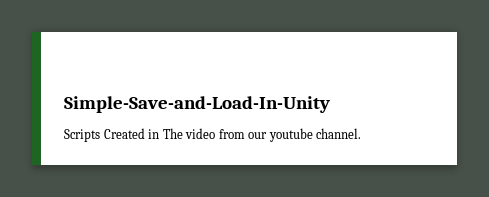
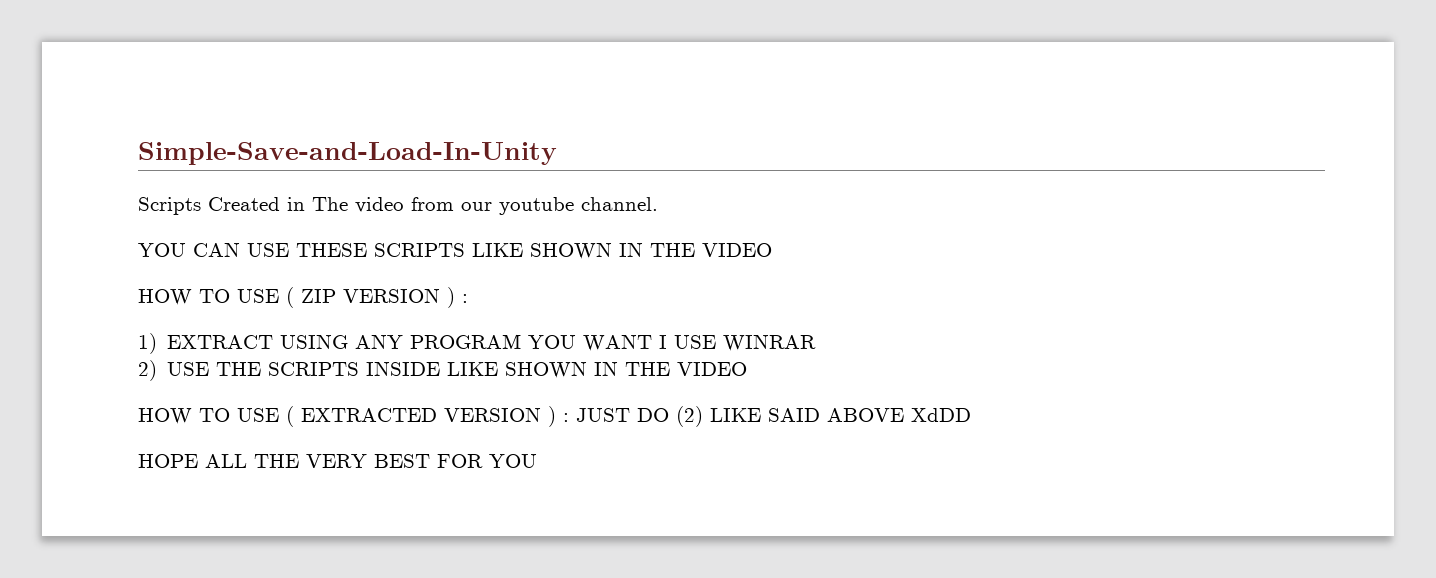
(362, 133) none -> [138,242,772,259] [138,287,468,308] [138,333,817,354] [138,360,748,381] [138,406,971,427] [138,454,537,468] // YOU CAN USE THESE SCRIPTS LIKE SHOWN IN THE VIDEO // HOW TO USE ( ZIP VERSION ) : // 1) EXTRACT USING ANY PROGRAM YOU WANT I USE WINRAR // 2) USE THE SCRIPTS INSIDE LIKE SHOWN IN THE VIDEO // HOW TO USE ( EXTRACTED VERSION ) : JUST DO (2) LIKE SAID ABOVE XdDD // HOPE ALL THE VERY BEST FOR YOU

